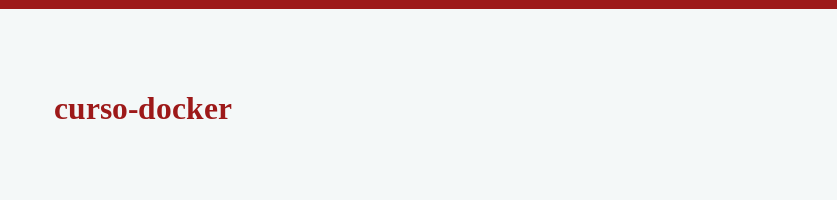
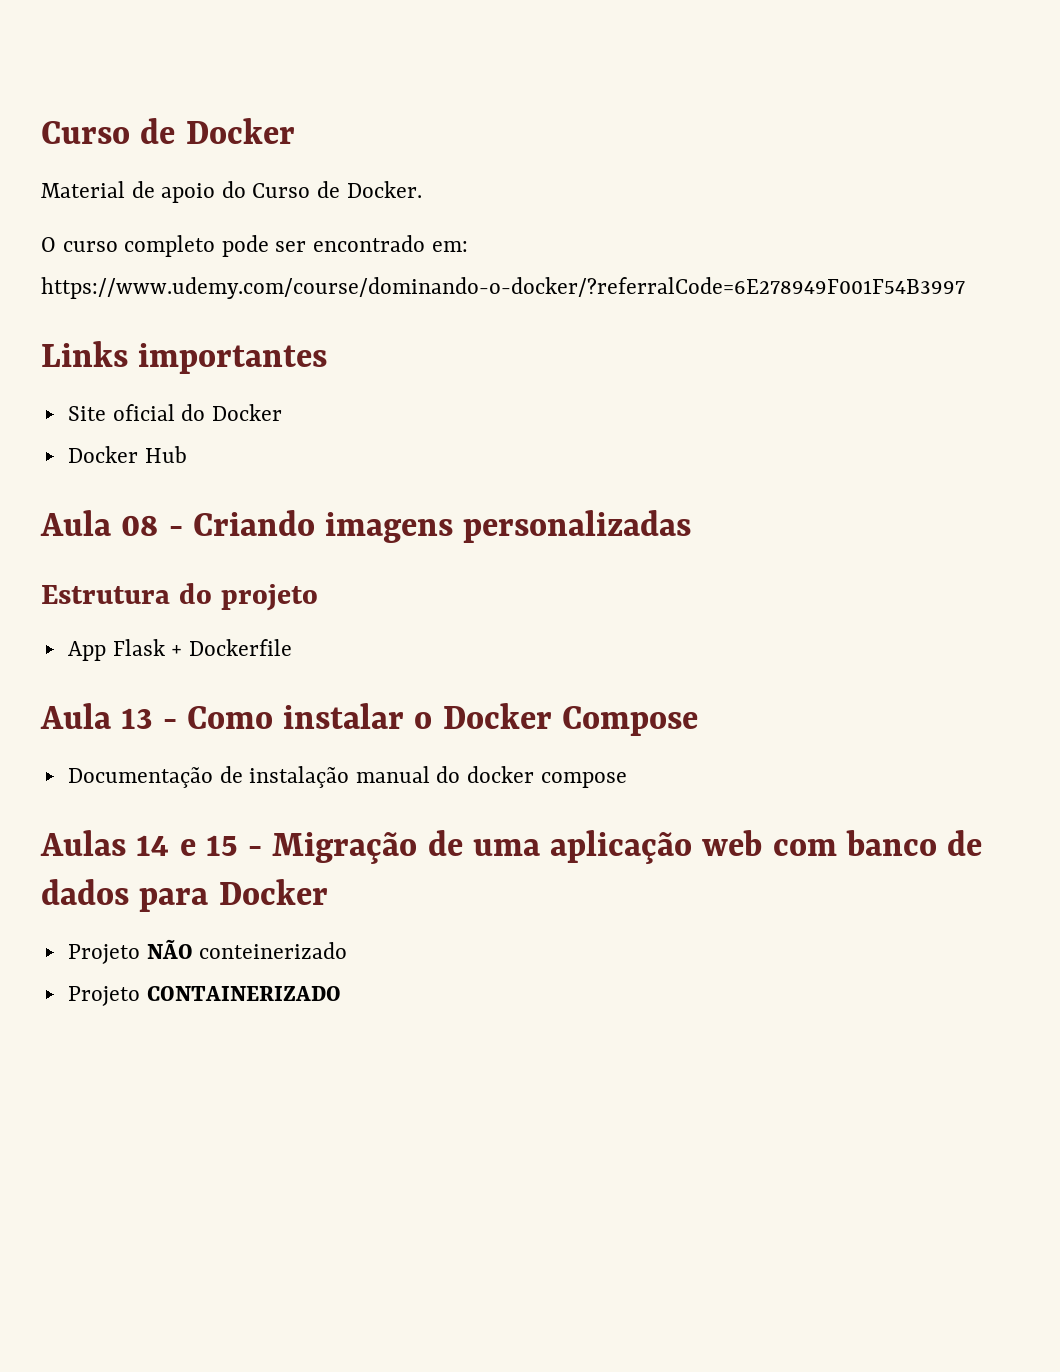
[54,97,232,119] curso-docker -> [41,118,295,144] [41,181,422,203] [41,235,468,257] [41,277,965,299] [41,341,328,374] [67,404,282,421] [67,446,187,463] [40,510,692,543] [41,583,318,611] [67,639,292,661] [40,703,698,736] [67,766,627,788] [40,830,983,864] [41,879,328,912] [67,939,348,964] [67,986,341,1006] Curso de Docker // Material de apoio do Curso de Docker. // O curso completo pode ser encontrado em: https://www.udemy.com/course/dominando-o-docker/?referralCode=6E278949F001F54B3997 // Links importantes // Site oficial do Docker // Docker Hub // Aula 08 - Criando imagens personalizadas // Estrutura do projeto // App Flask + Dockerfile // Aula 13 - Como instalar o Docker Compose // Documentação de instalação manual do docker compose // Aulas 14 e 15 - Migração de uma aplicação web com banco de dados para Docker // Projeto NÃO conteinerizado // Projeto CONTAINERIZADO

